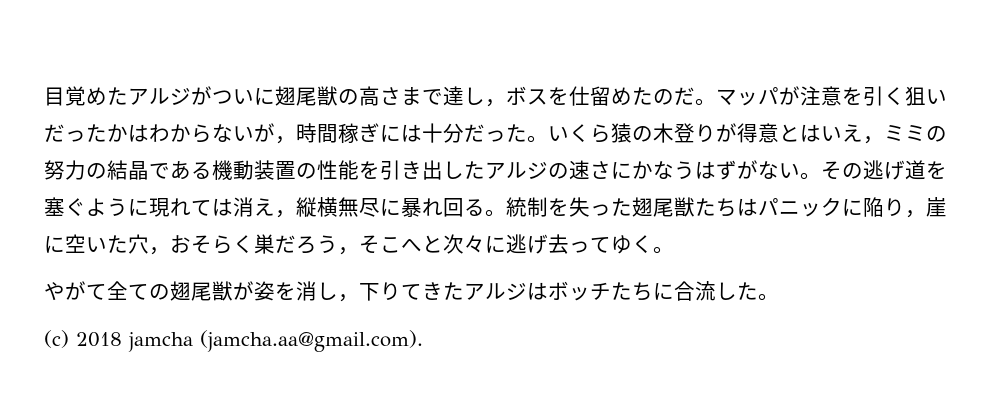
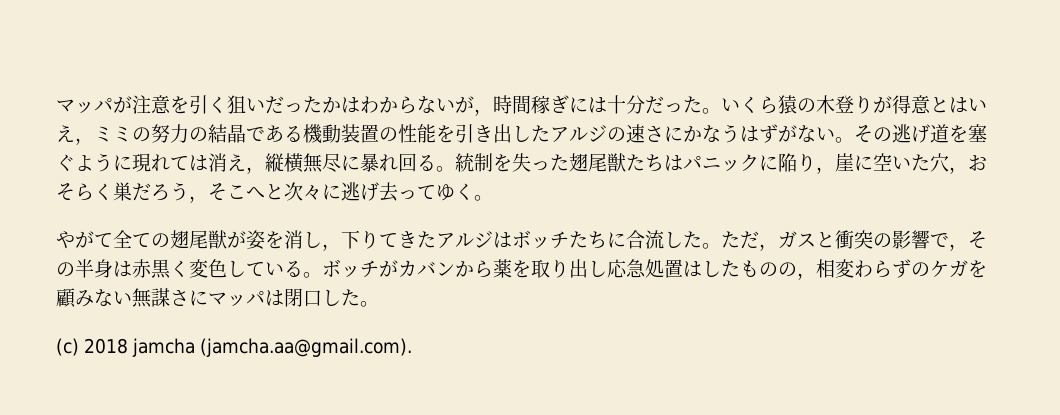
[44,86,716,107] 目覚めたアルジがついに翅尾獣の高さまで達し，ボスを仕留めたのだ。 -> (56, 105) none
(779, 297) none -> [721,230,987,251] [56,259,987,280] [56,288,379,308] ただ，ガスと衝突の影響で，その半身は赤黒く変色している。ボッチがカバンから薬を取り出し応急処置はしたものの，相変わらずのケガを顧みない無謀さにマッパは閉口した。

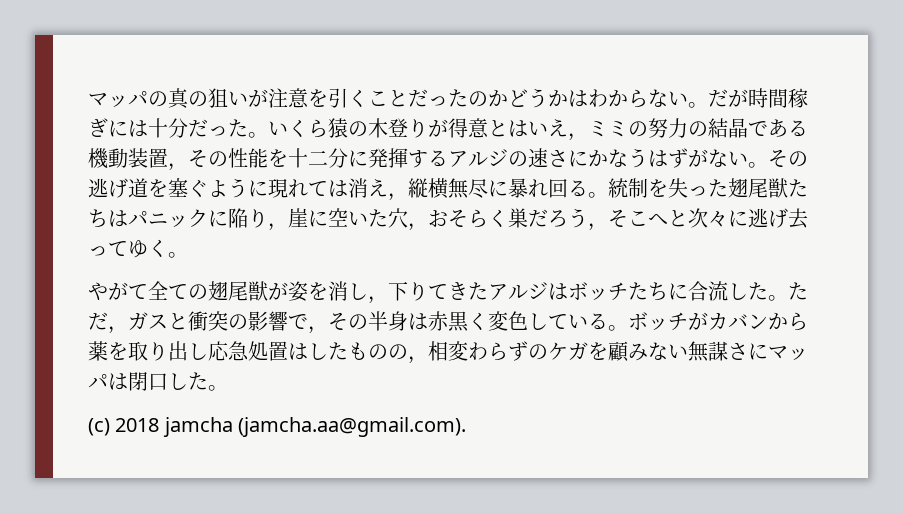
[56,98,113,114] マッパ -> [88,88,248,109] マッパの真の狙い
[227,95,322,114] 狙いだった -> [368,88,548,108] ことだったのかどう
[455,96,493,116] が， -> [688,89,748,108] 。だが
(379, 133) none -> [168,149,208,171] ，そ
[455,124,550,143] 引き出した -> [288,148,448,168] 十二分に発揮する

